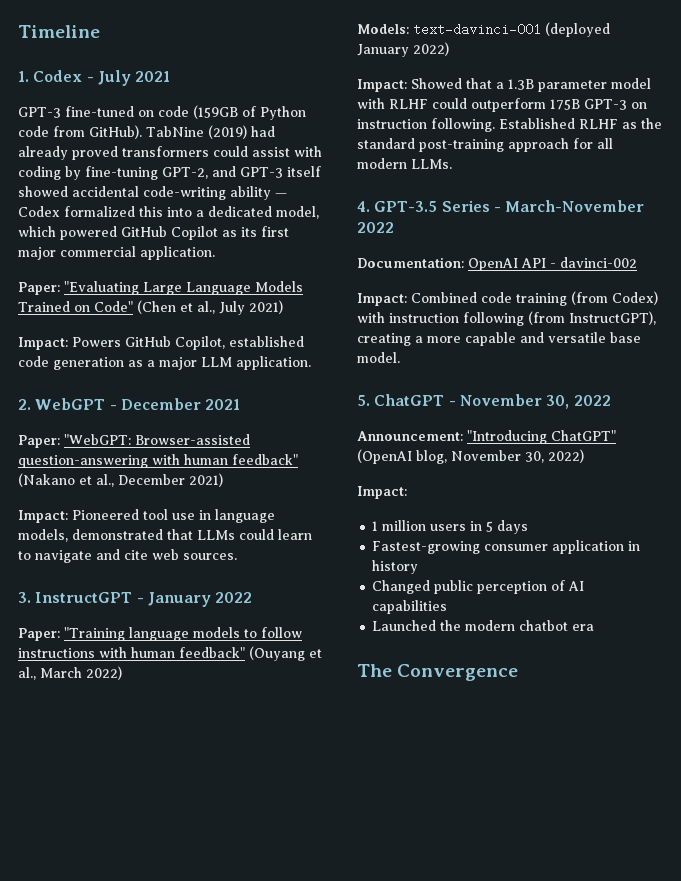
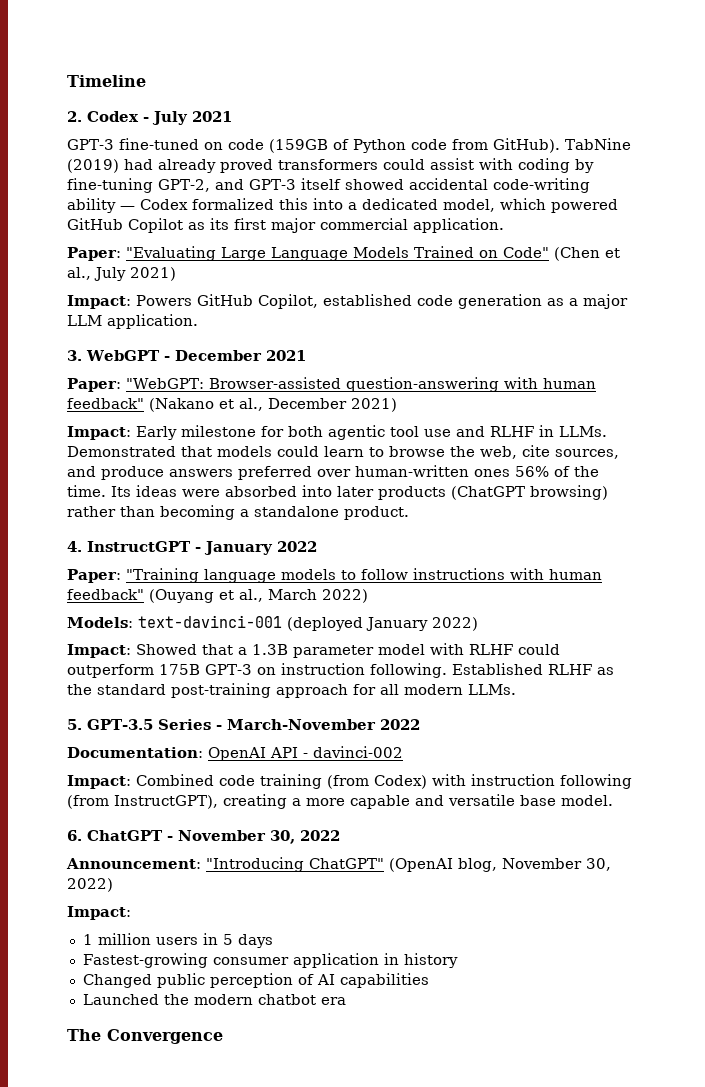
[18,71,29,82] 1. -> [67,111,82,122] 2.
[18,399,31,410] 2. -> [67,350,82,361] 3.
[72,509,275,523] [18,529,312,542] [18,549,237,563] [18,592,31,603] Pioneered tool use in language models, demonstrated that LLMs could learn to navigate and cite web sources. // 3. -> [136,425,607,440] [67,445,619,459] [67,465,599,480] [67,485,608,500] [67,505,409,520] [67,541,82,552] Early milestone for both agentic tool use and RLHF in LLMs. Demonstrated that models could learn to browse the web, cite sources, and produce answers preferred over human-written ones 56% of the time. Its ideas were absorbed into later products (ChatGPT browsing) rather than becoming a standalone product. // 4.
[357,201,370,212] 4. -> [67,719,82,730] 5.
[357,395,370,406] 5. -> [67,830,82,841] 6.

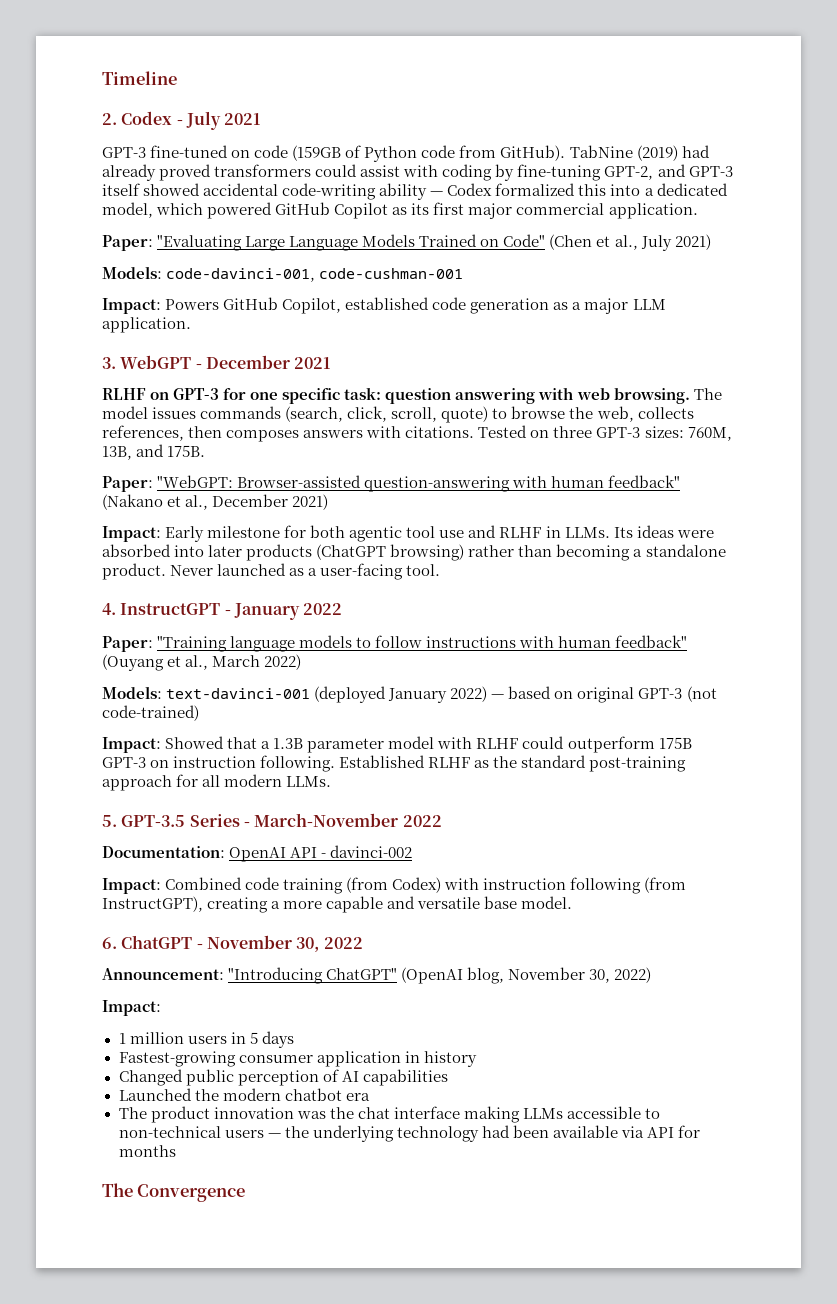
(176, 274) none -> [102,266,464,282] // Models: code-davinci-001, code-cushman-001
(306, 355) none -> [102,387,722,404] [102,406,694,423] [102,425,732,442] [102,444,206,460] // RLHF on GPT-3 for one specific task: question answering with web browsing. The model issues commands (search, click, scroll, quote) to browse the web, collects references, then composes answers with citations. Tested on three GPT-3 sizes: 760M, 13B, and 175B.
[67,445,619,459] [67,465,599,480] [67,485,106,497] Demonstrated that models could learn to browse the web, cite sources, and produce answers preferred over human-written ones 56% of the time. -> (610, 532) none
(409, 513) none -> [170,563,441,580] Never launched as a user-facing tool.
(478, 624) none -> [491,686,717,703] [102,705,199,721] — based on original GPT-3 (not code-trained)
(346, 1001) none -> [118,1106,660,1123] [118,1125,701,1142] [118,1145,176,1157] // The product innovation was the chat interface making LLMs accessible to non-technical users — the underlying technology had been available via API for months

